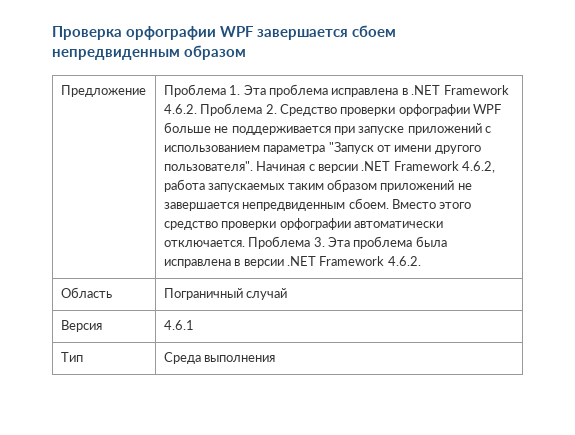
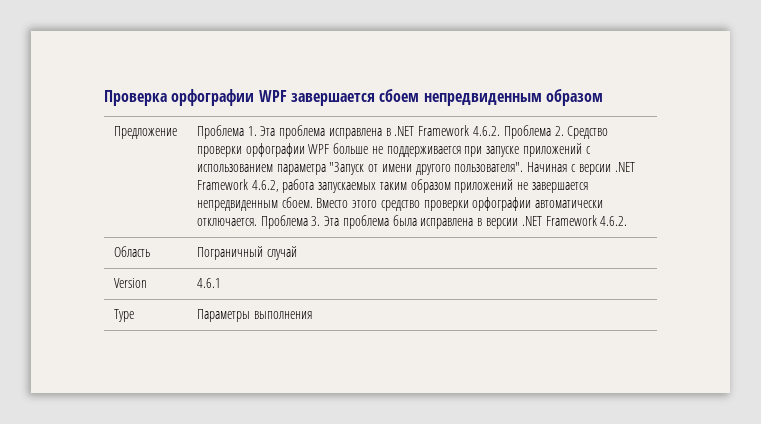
[60,320,102,332] Версия -> [113,278,147,288] Version
[60,352,83,362] [163,352,201,364] Тип | Среда -> [113,309,134,322] [196,309,250,322] Type | Параметры

